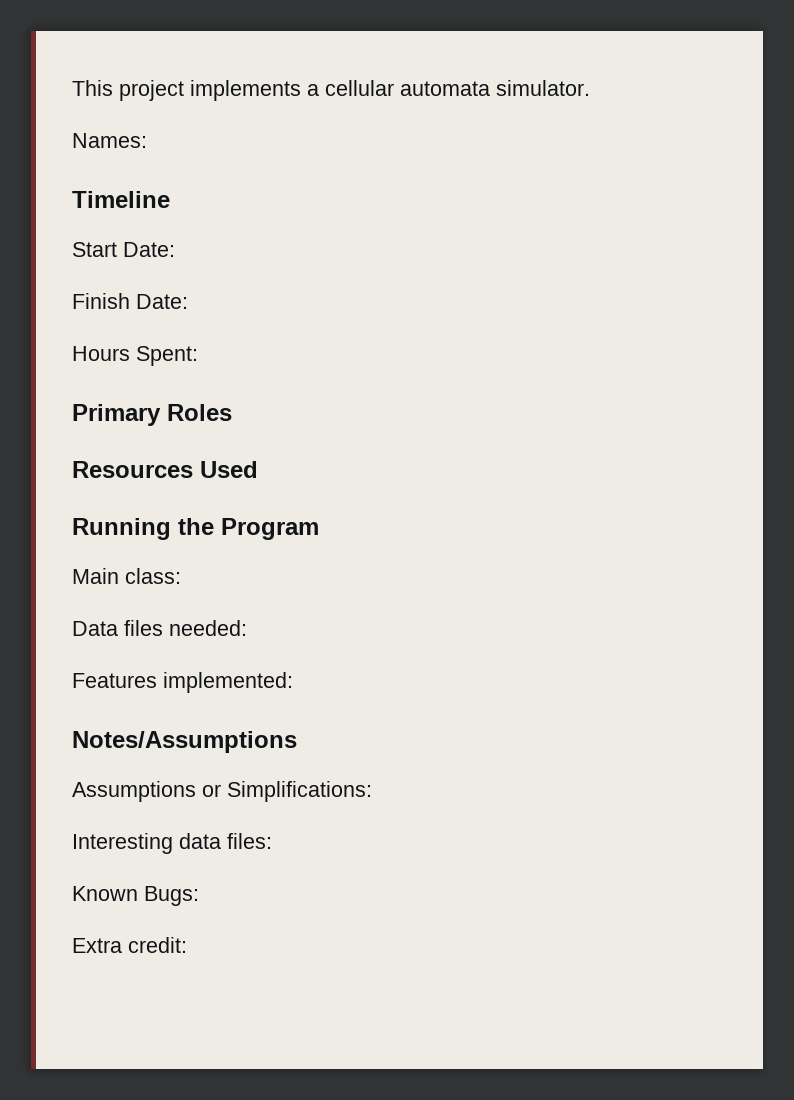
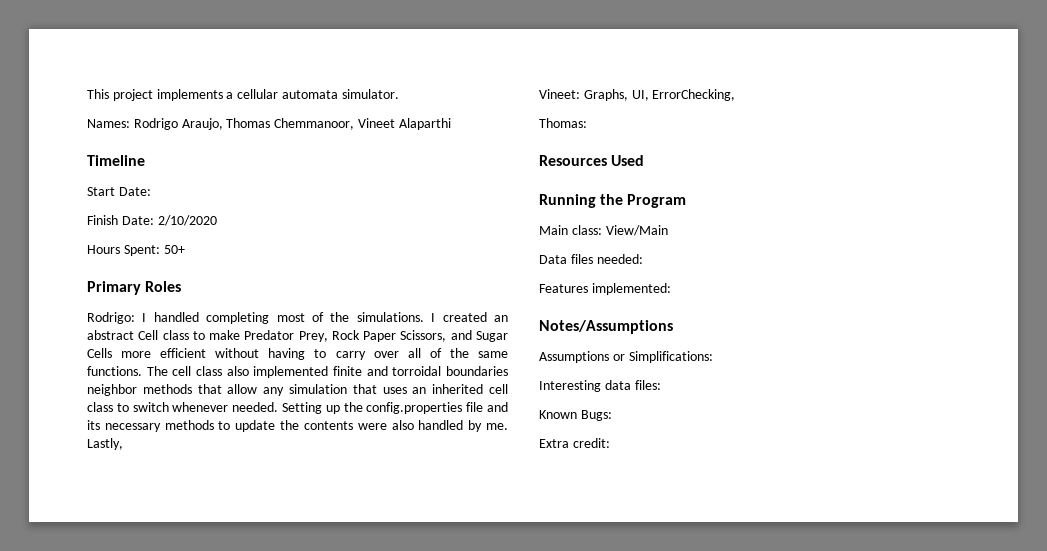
(147, 140) none -> [133,118,451,130] Rodrigo Araujo, Thomas Chemmanoor, Vineet Alaparthi
(188, 301) none -> [157,215,217,226] 2/10/2020
(198, 356) none -> [163,245,185,254] 50+
(232, 412) none -> [87,312,508,324] [87,330,508,342] [87,348,508,360] [87,366,509,378] [87,384,509,396] [87,402,509,414] [87,420,508,432] [87,438,123,450] [539,89,736,101] [539,118,587,128] // Rodrigo: I handled completing most of the simulations. I created an abstract Cell class to make Predator Prey, Rock Paper Scissors, and Sugar Cells more efficient without having to carry over all of the same functions. The cell class also implemented finite and torroidal boundaries neighbor methods that allow any simulation that uses an inherited cell class to switch whenever needed. Setting up the config.properties file and its necessary methods to update the contents were also handled by me. Lastly, // Vineet: Graphs, UI, ErrorChecking, // Thomas:
(181, 576) none -> [605,225,668,236] View/Main

